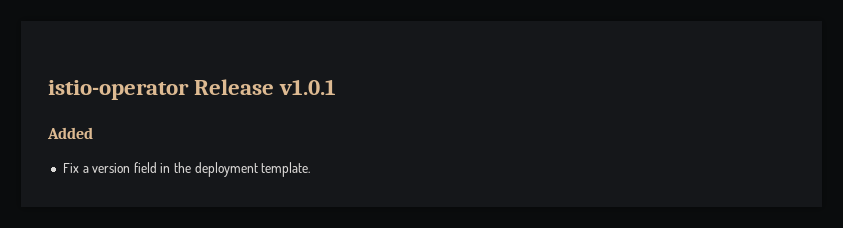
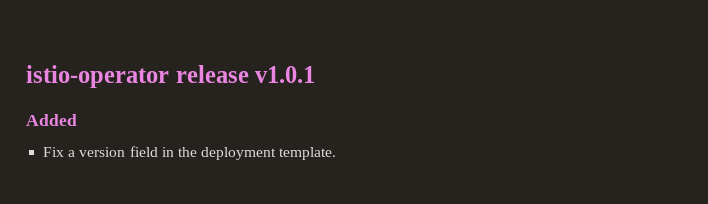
[194,79,275,95] Release -> [175,65,249,83] release

